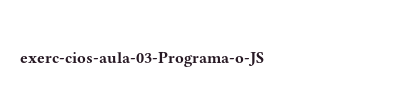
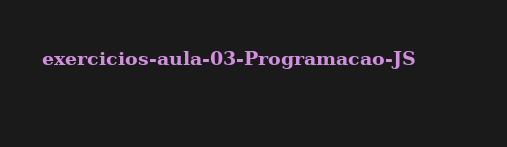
[20,51,264,67] exerc-cios-aula-03-Programa-o-JS -> [42,51,416,69] exercicios-aula-03-Programacao-JS

